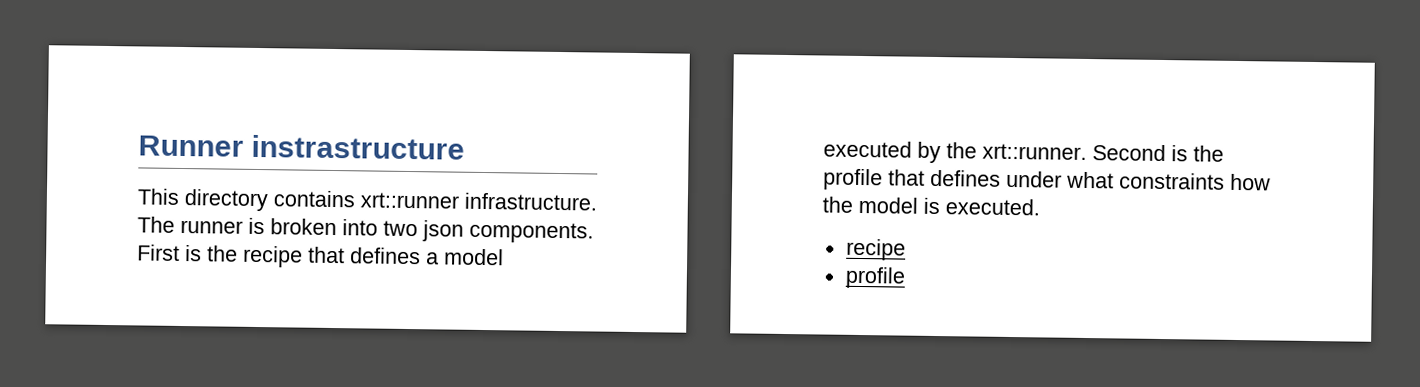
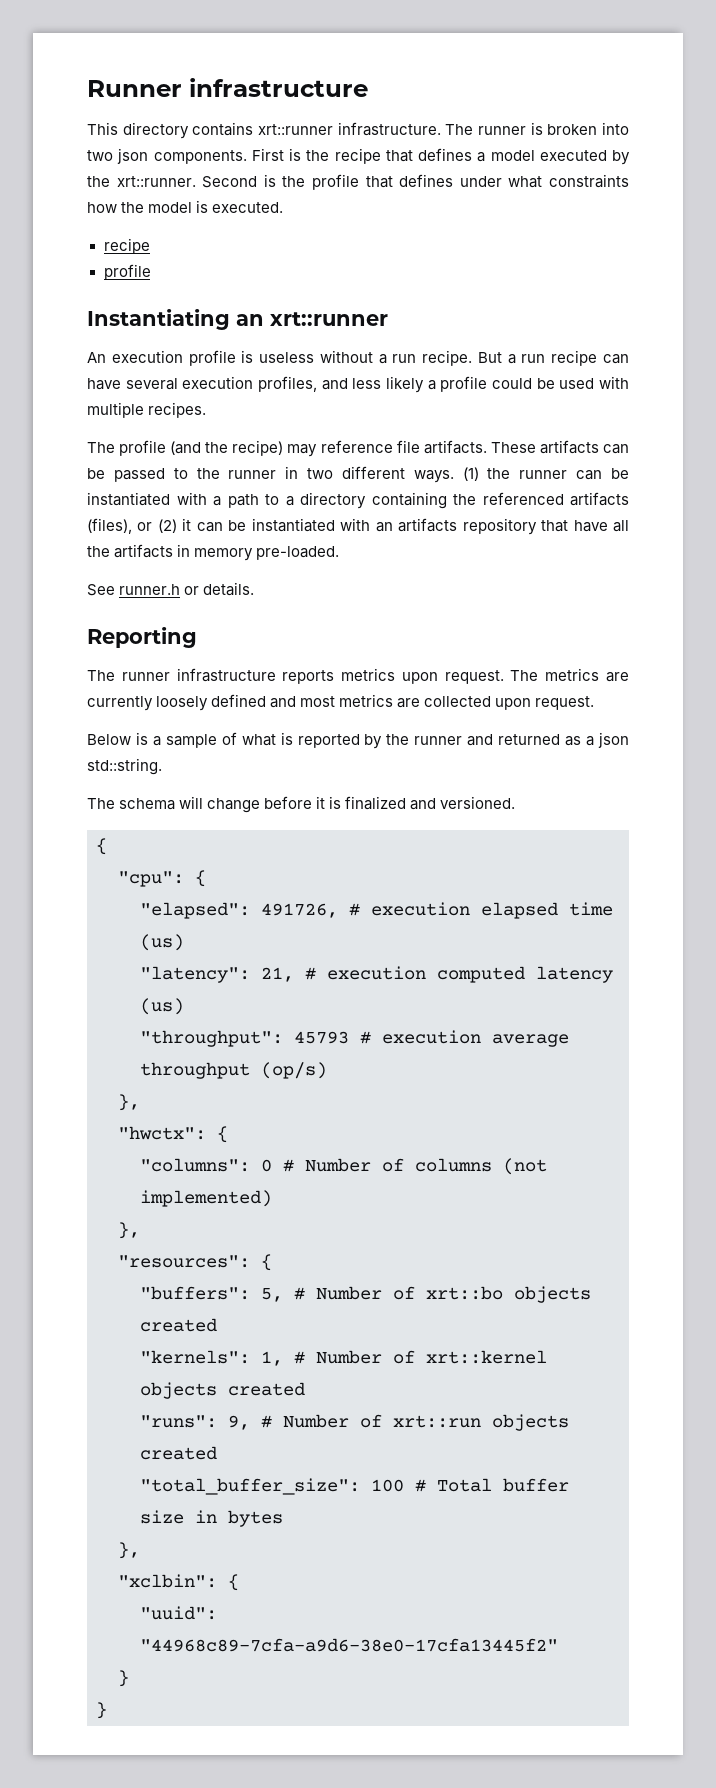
[251,134,466,160] instrastructure -> [189,78,368,97] infrastructure
(906, 277) none -> [87,309,388,330] [87,350,629,366] [87,376,630,393] [87,402,207,418] [87,440,630,457] [87,466,629,483] [87,492,629,509] [87,518,629,535] [87,544,340,561] [87,582,255,596] [87,627,197,648] [87,668,629,684] [87,694,595,711] [87,732,629,749] [87,758,162,775] [87,796,516,813] [96,838,107,855] [118,870,206,887] [140,902,613,919] [140,934,184,951] [140,966,613,983] [140,998,184,1015] [140,1030,569,1047] [140,1062,327,1079] [118,1094,140,1111] [118,1126,228,1143] [140,1158,547,1175] [140,1190,272,1207] [118,1222,140,1239] [118,1254,272,1271] [140,1286,591,1303] [140,1318,217,1332] [140,1350,547,1366] [140,1382,305,1399] [140,1414,569,1431] [140,1446,217,1460] [140,1478,569,1495] [140,1510,283,1527] [118,1542,140,1559] [118,1574,239,1591] [140,1606,217,1620] [140,1638,558,1652] [118,1670,129,1687] [96,1702,107,1719] // Instantiating an xrt::runner // An execution profile is useless without a run recipe. But a run recipe can have several execution profiles, and less likely a profile could be used with multiple recipes. // The profile (and the recipe) may reference file artifacts. These artifacts can be passed to the runner in two different ways. (1) the runner can be instantiated with a path to a directory containing the referenced artifacts (files), or (2) it can be instantiated with an artifacts repository that have all the artifacts in memory pre-loaded. // See runner.h or details. // Reporting // The runner infrastructure reports metrics upon request. The metrics are currently loosely defined and most metrics are collected upon request. // Below is a sample of what is reported by the runner and returned as a json std::string. // The schema will change before it is finalized and versioned. // { // "cpu": { // "elapsed": 491726, # execution elapsed time (us) // "latency": 21, # execution computed latency (us) // "throughput": 45793 # execution average throughput (op/s) // }, // "hwctx": { // "columns": 0 # Number of columns (not implemented) // }, // "resources": { // "buffers": 5, # Number of xrt::bo objects created // "kernels": 1, # Number of xrt::kernel objects created // "runs": 9, # Number of xrt::run objects created // "total_buffer_size": 100 # Total buffer size in bytes // }, // "xclbin": { // "uuid": "44968c89-7cfa-a9d6-38e0-17cfa13445f2" // } // }

